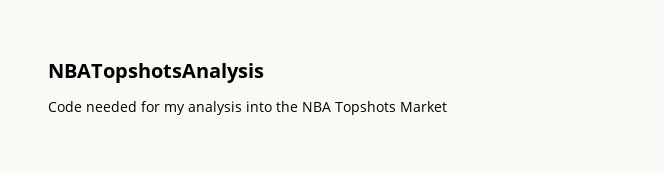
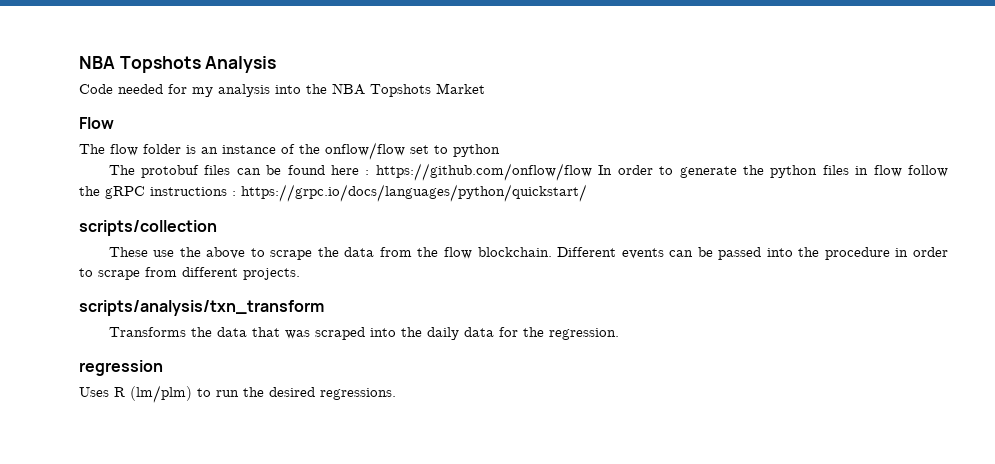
[48,63,264,83] NBATopshotsAnalysis -> [79,56,277,73] NBA Topshots Analysis
(447, 106) none -> [79,117,114,129] [79,142,500,160] [108,163,949,181] [79,184,587,202] [79,220,217,236] [108,247,949,260] [79,267,300,280] [79,300,324,316] [108,327,619,340] [79,360,163,376] [79,385,396,403] // Flow // The flow folder is an instance of the onflow/flow set to python // The protobuf files can be found here : https://github.com/onflow/flow In order to generate the python files in flow follow the gRPC instructions : https://grpc.io/docs/languages/python/quickstart/ // scripts/collection // These use the above to scrape the data from the flow blockchain. Different events can be passed into the procedure in order to scrape from different projects. // scripts/analysis/txn_transform // Transforms the data that was scraped into the daily data for the regression. // regression // Uses R (lm/plm) to run the desired regressions.

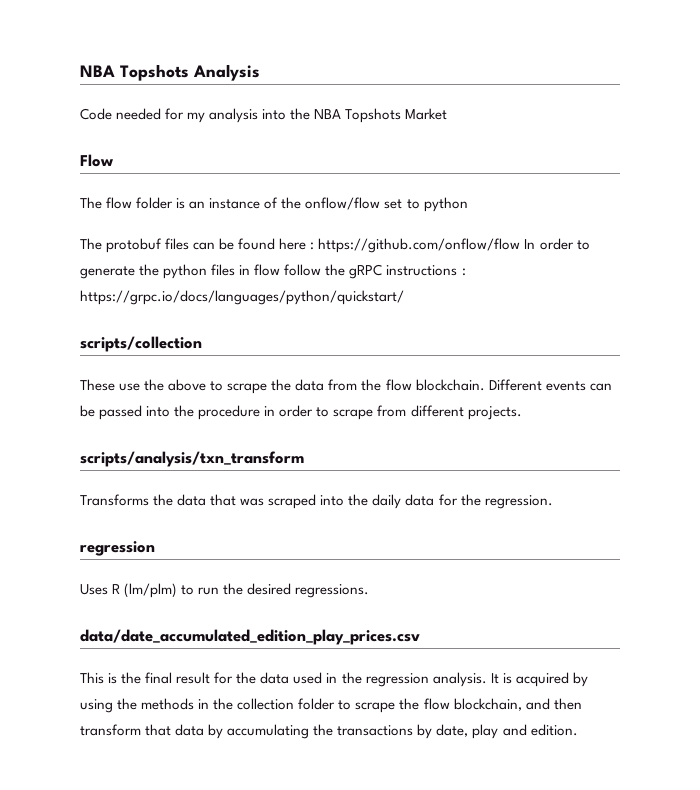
(396, 394) none -> [80,629,420,645] [80,672,588,687] [80,698,582,713] [80,724,578,739] // data/date_accumulated_edition_play_prices.csv // This is the final result for the data used in the regression analysis. It is acquired by using the methods in the collection folder to scrape the flow blockchain, and then transform that data by accumulating the transactions by date, play and edition.

